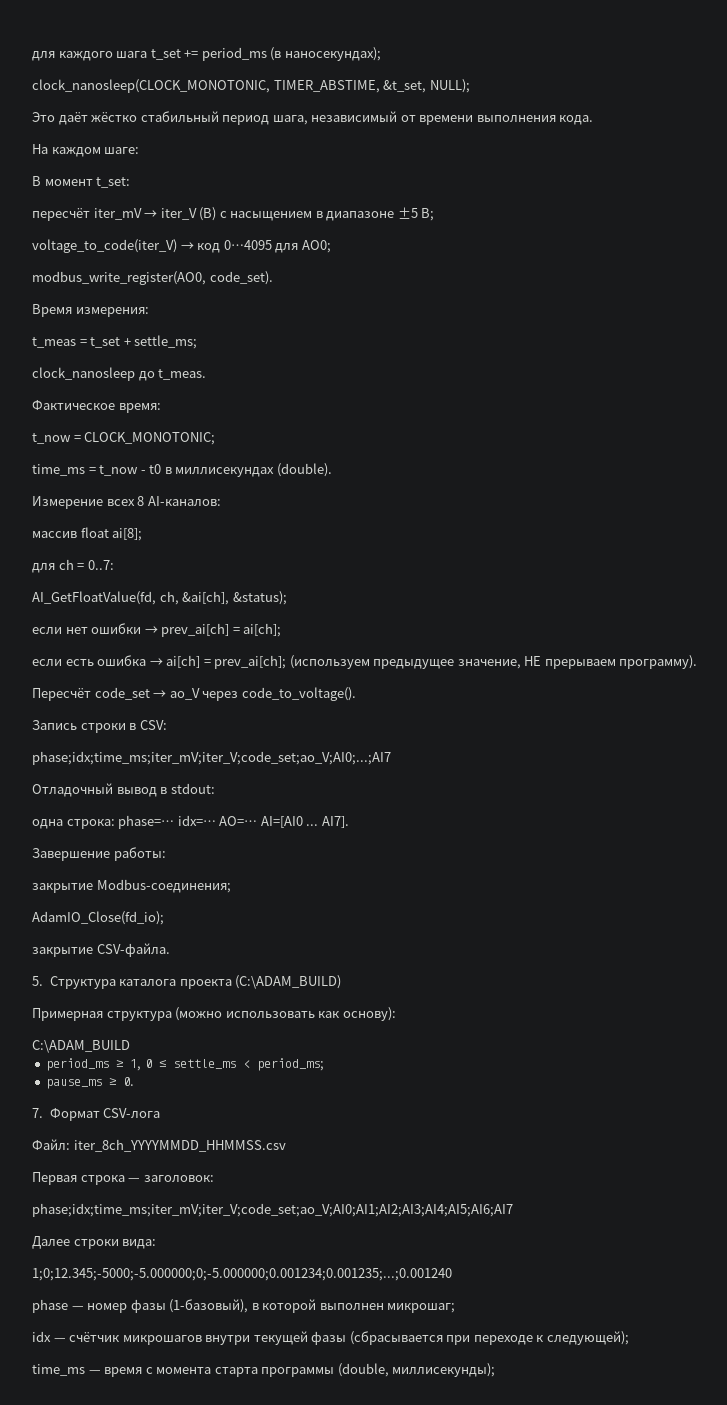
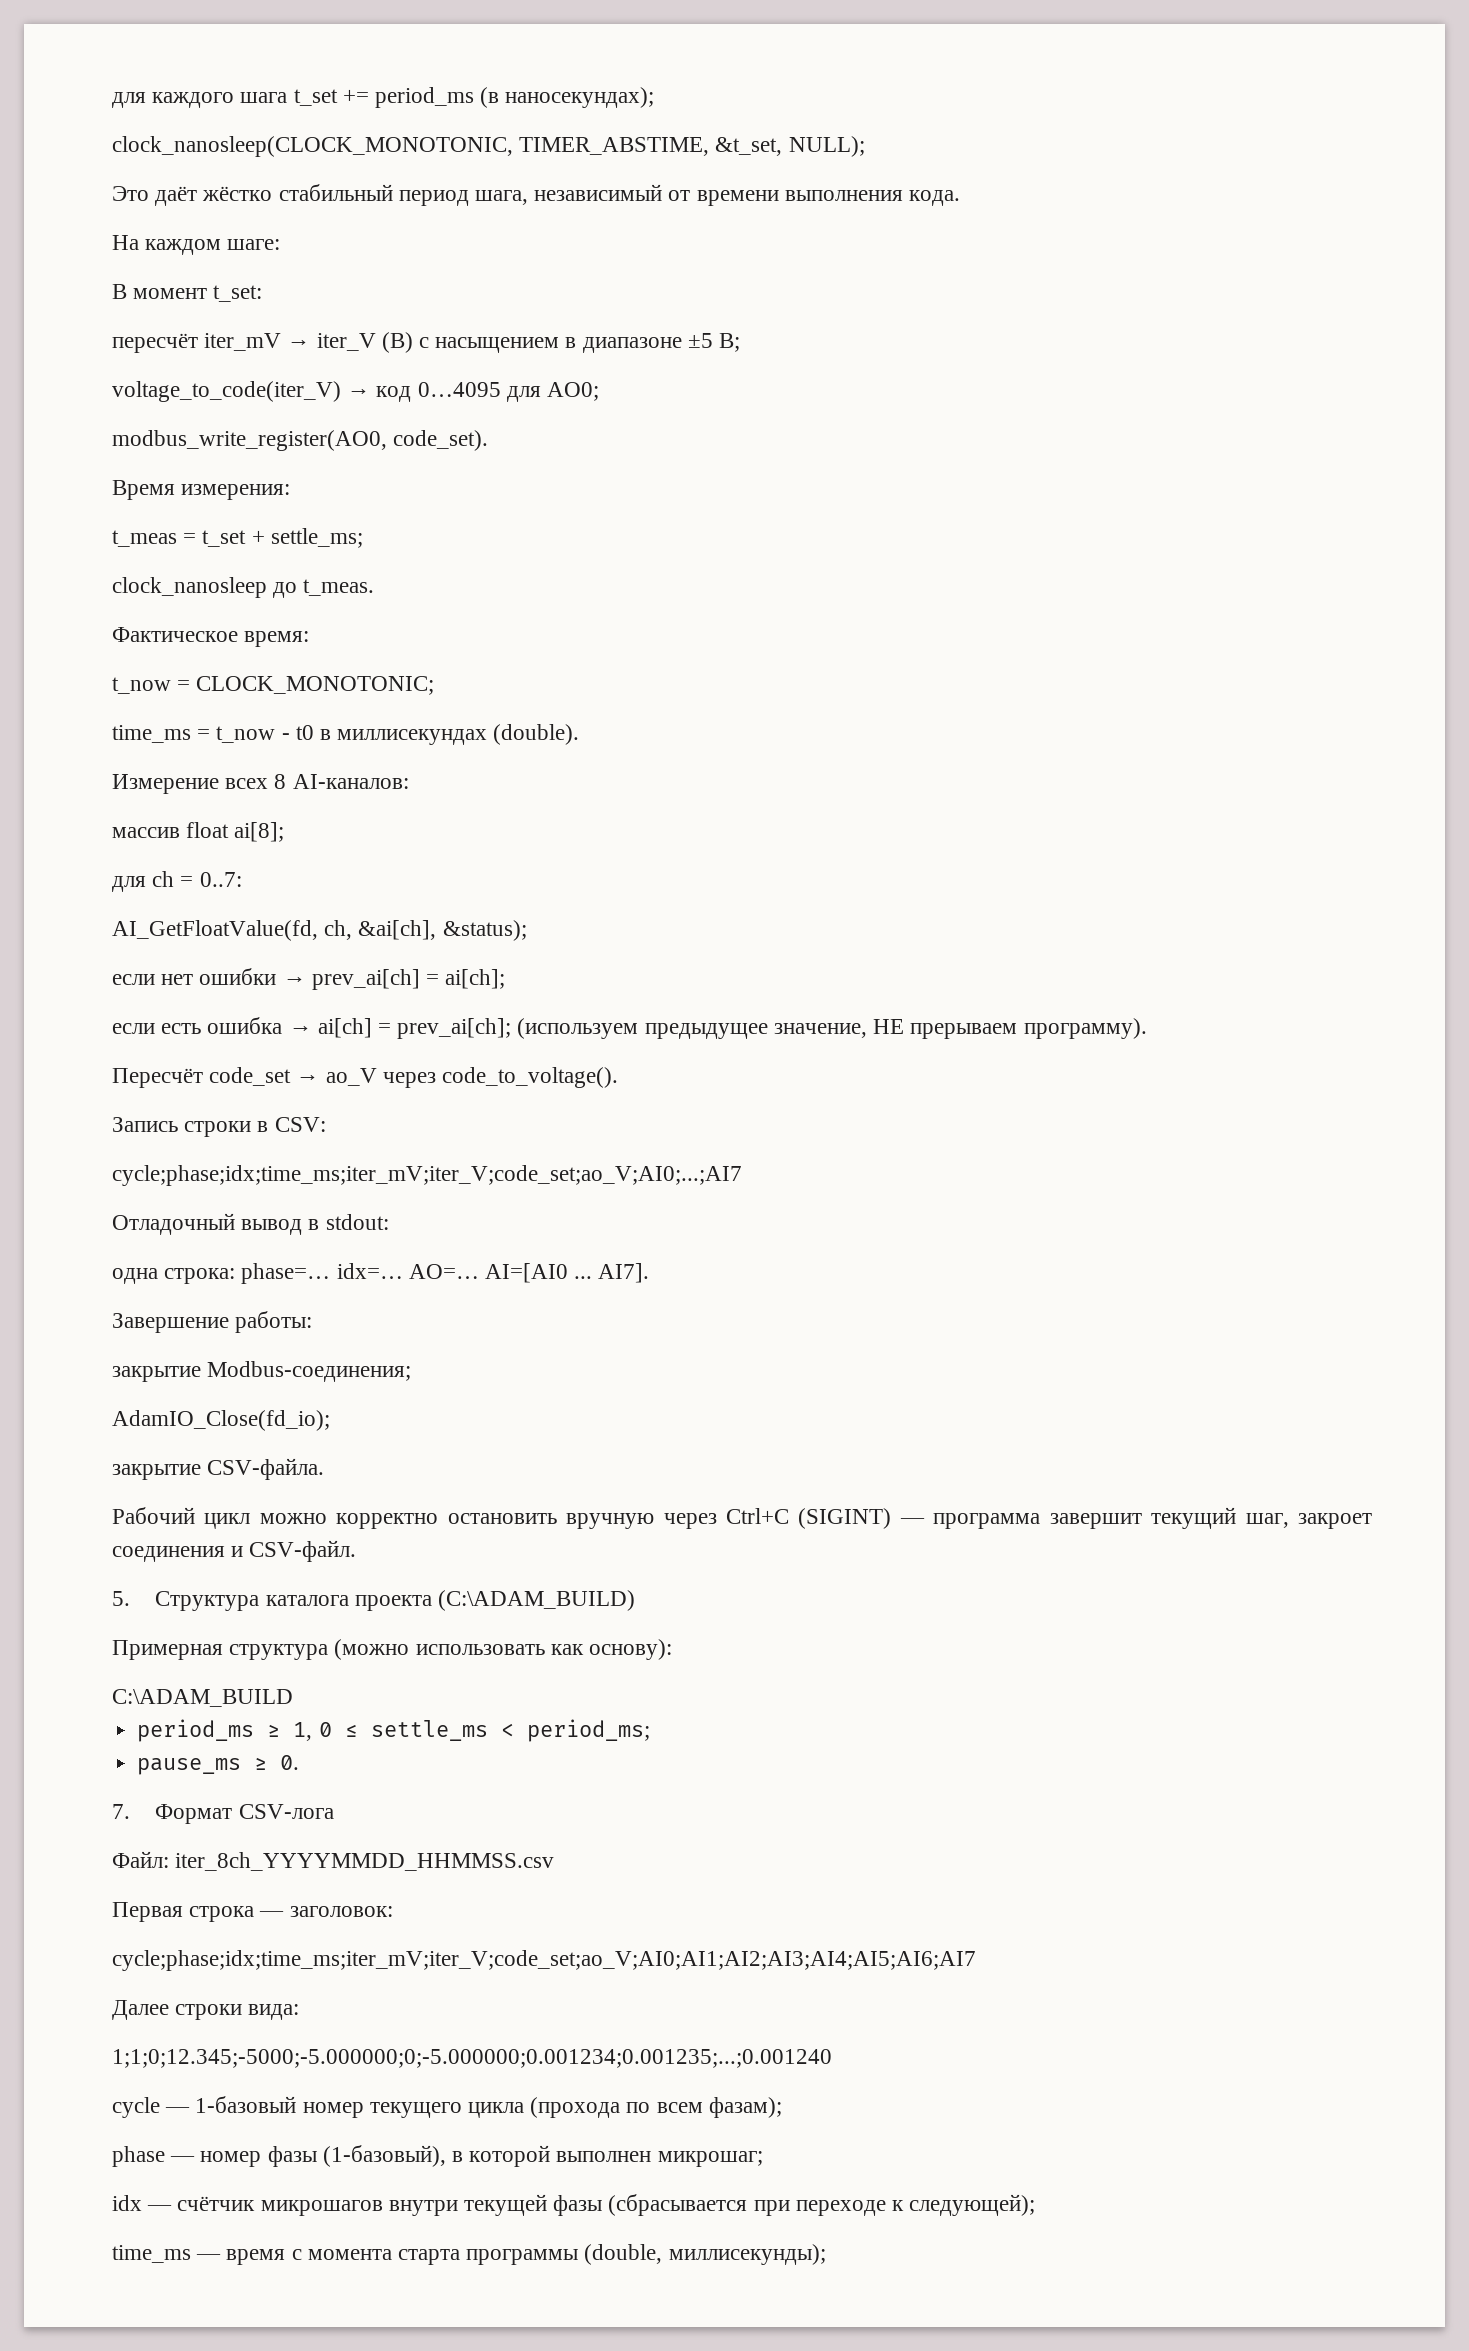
[32,751,391,765] phase;idx;time_ms;iter_mV;iter_V;code_set;ao_V;AI0;...;AI7 -> [112,1165,742,1186] cycle;phase;idx;time_ms;iter_mV;iter_V;code_set;ao_V;AI0;...;AI7
(170, 950) none -> [112,1507,1372,1529] [112,1540,357,1562] // Рабочий цикл можно корректно остановить вручную через Ctrl+C (SIGINT) — программа завершит текущий шаг, закроет соединения и CSV-файл.
[32,1203,513,1217] phase;idx;time_ms;iter_mV;iter_V;code_set;ao_V;AI0;AI1;AI2;AI3;AI4;AI5;AI6;AI7 -> [112,1950,976,1971] cycle;phase;idx;time_ms;iter_mV;iter_V;code_set;ao_V;AI0;AI1;AI2;AI3;AI4;AI5;AI6;AI7
[32,1268,452,1281] 1;0;12.345;-5000;-5.000000;0;-5.000000;0.001234;0.001235;...;0.001240 -> [112,2049,832,2068] [112,2096,782,2118] 1;1;0;12.345;-5000;-5.000000;0;-5.000000;0.001234;0.001235;...;0.001240 // cycle — 1-базовый номер текущего цикла (прохода по всем фазам);

